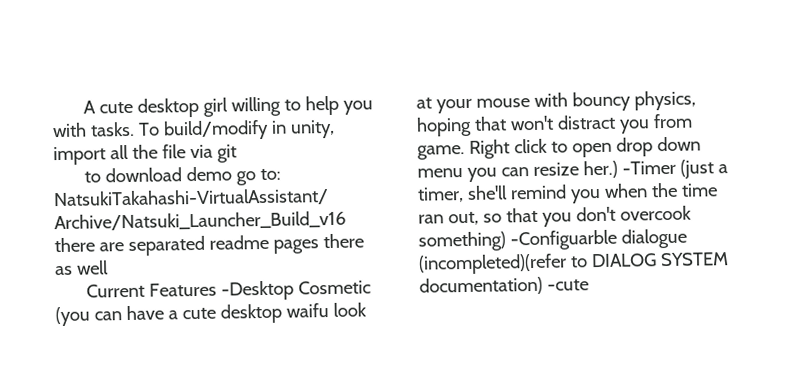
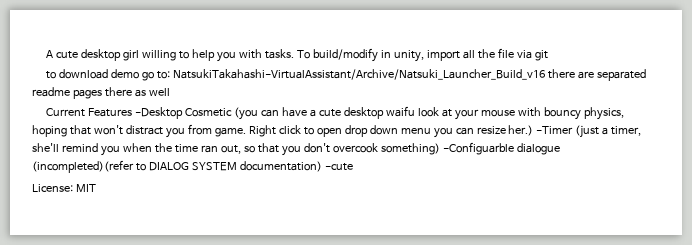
(589, 285) none -> [32,184,96,192] // License: MIT

